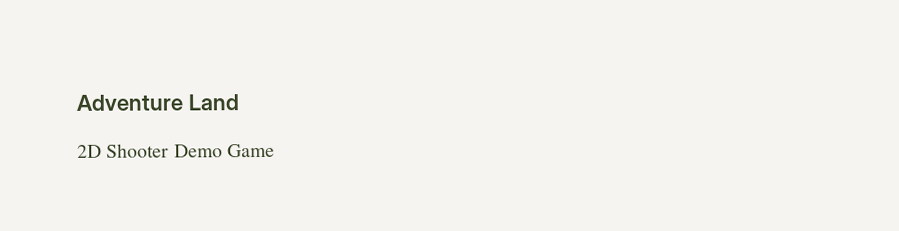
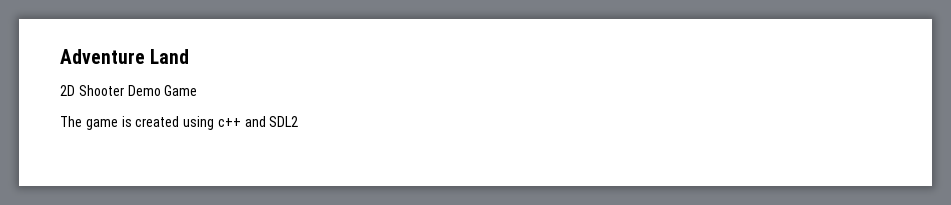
(275, 150) none -> [60,116,299,130] // The game is created using c++ and SDL2

